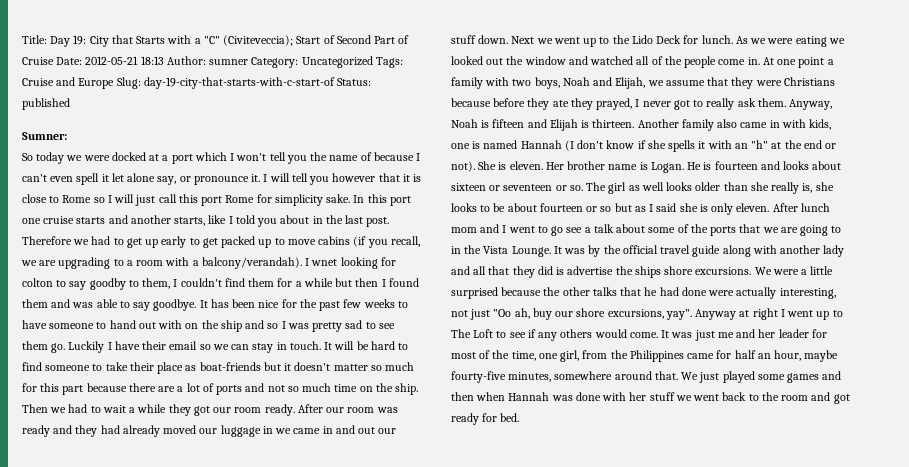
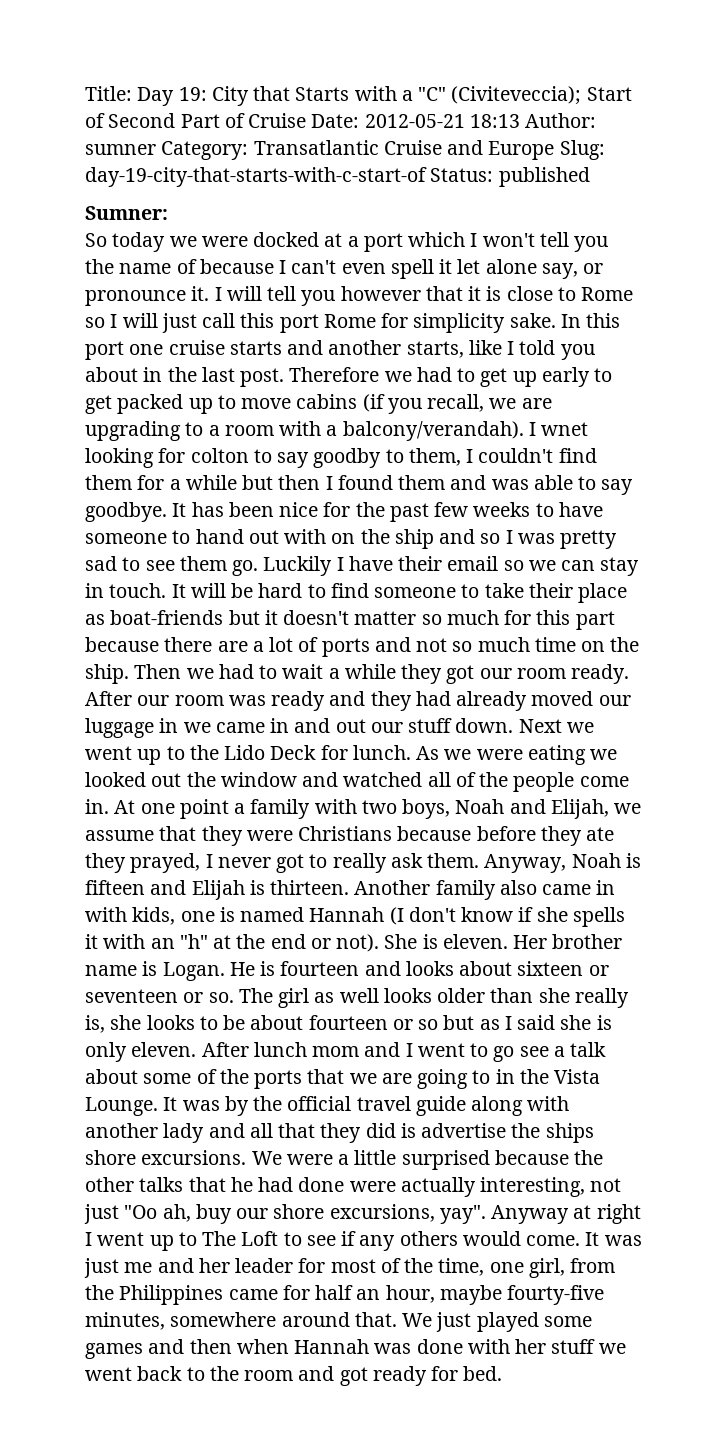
[301,56,403,68] Uncategorized Tags: -> [253,140,379,155] Transatlantic

